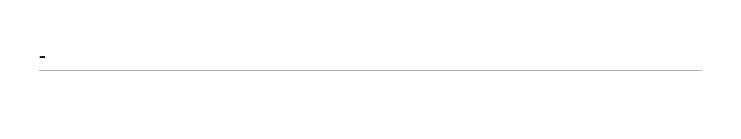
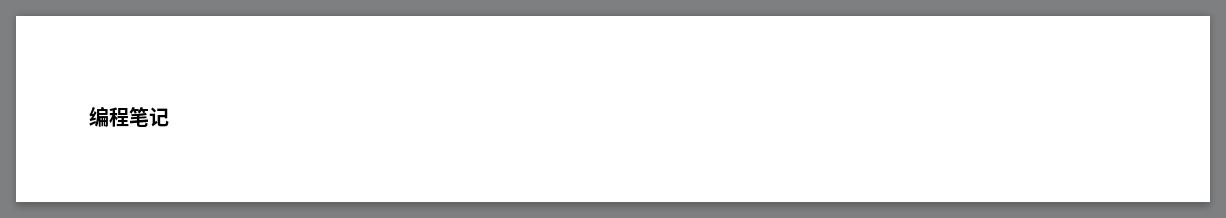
[39,56,46,62] - -> [89,106,169,127] 编程笔记

